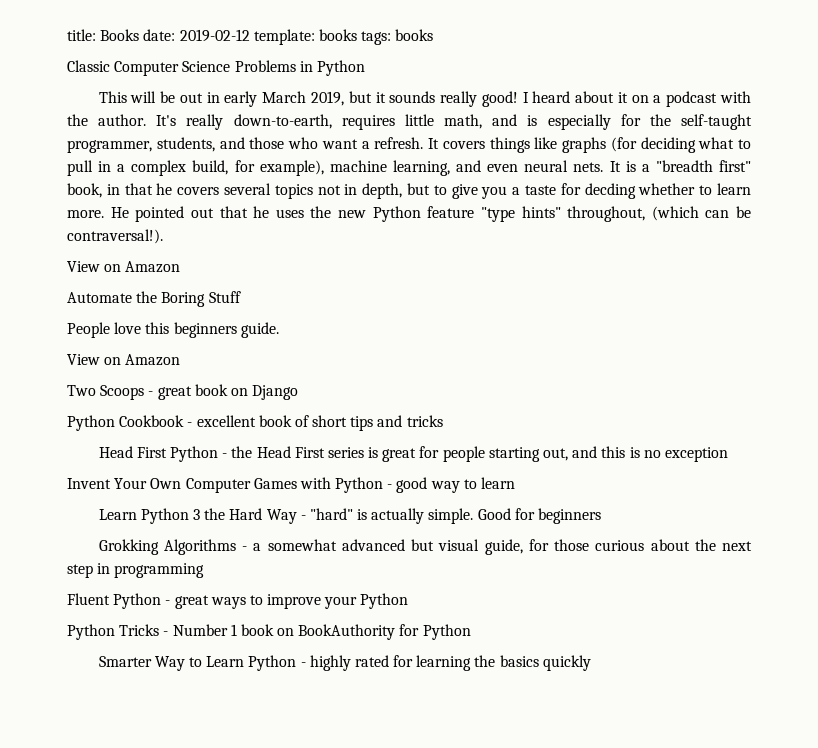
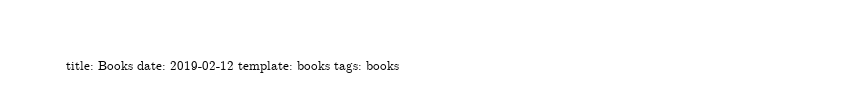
[67,60,365,76] [98,91,751,107] [67,114,752,130] [67,137,751,153] [67,160,752,176] [67,183,751,199] [67,206,751,222] [67,229,163,244] [67,261,181,273] [67,291,241,307] [67,322,279,338] [67,354,181,366] [67,384,299,400] [67,415,443,431] [98,446,728,462] [67,477,516,493] [98,508,602,524] [98,539,752,555] [67,563,205,578] [67,593,409,609] [67,624,471,640] [98,655,591,671] // Classic Computer Science Problems in Python // This will be out in early March 2019, but it sounds really good! I heard about it on a podcast with the author. It's really down-to-earth, requires little math, and is especially for the self-taught programmer, students, and those who want a refresh. It covers things like graphs (for deciding what to pull in a complex build, for example), machine learning, and even neural nets. It is a "breadth first" book, in that he covers several topics not in depth, but to give you a taste for decding whether to learn more. He pointed out that he uses the new Python feature "type hints" throughout, (which can be contraversal!). // View on Amazon // Automate the Boring Stuff // People love this beginners guide. // View on Amazon // Two Scoops - great book on Django // Python Cookbook - excellent book of short tips and tricks // Head First Python - the Head First series is great for people starting out, and this is no exception // Invent Your Own Computer Games with Python - good way to learn // Learn Python 3 the Hard Way - "hard" is actually simple. Good for beginners // Grokking Algorithms - a somewhat advanced but visual guide, for those curious about the next step in programming // Fluent Python - great ways to improve your Python // Python Tricks - Number 1 book on BookAuthority for Python // Smarter Way to Learn Python - highly rated for learning the basics quickly -> (399, 65) none

